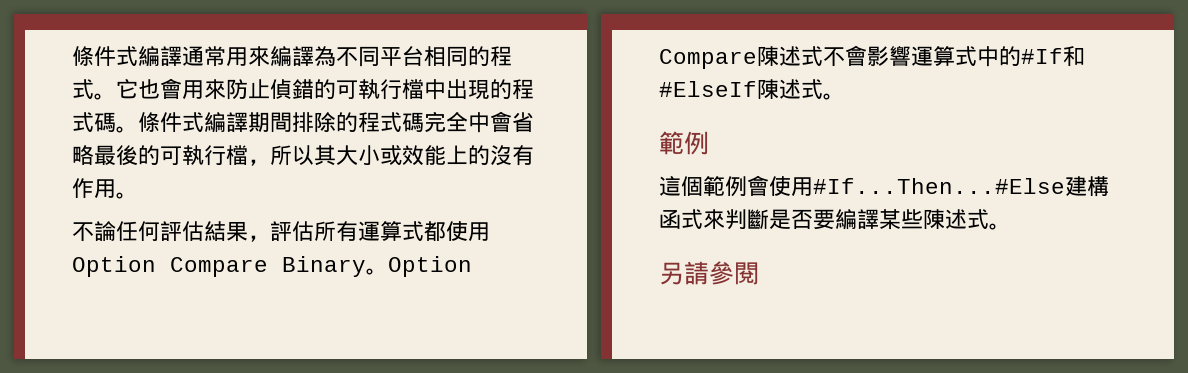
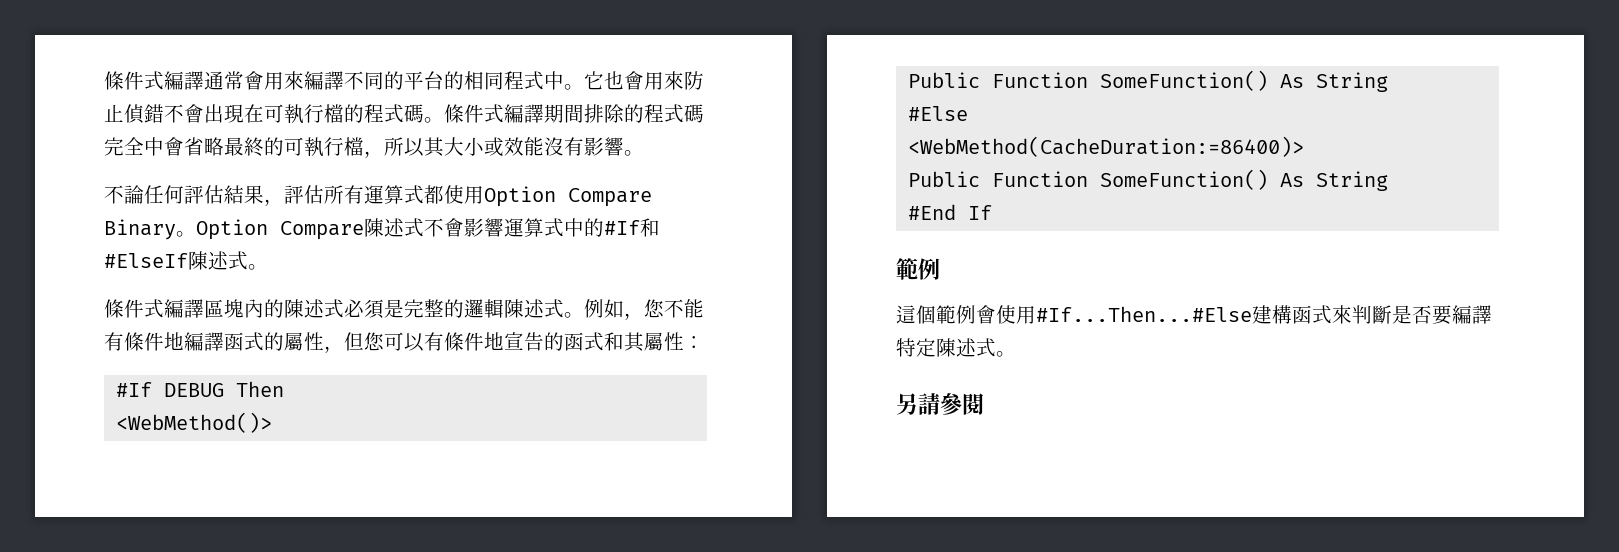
(226, 56) none -> [244,71,264,90] 會
[314,46,512,67] [72,79,94,99] 為不同平台相同的程式 -> [344,71,564,90] 不同的平台的相同程式中
[314,79,490,100] 的可執行檔中出現 -> [164,104,344,124] 不會出現在可執行檔
[116,145,138,166] 後 -> [244,137,264,157] 終
[446,145,534,166] [72,178,116,198] 上的沒有作用 -> [544,137,624,156] 沒有影響
(845, 96) none -> [104,299,704,320] [104,332,704,353] [115,381,284,397] [115,412,272,433] [907,70,1388,92] [907,106,968,121] [907,136,1304,157] [907,169,1388,191] [907,204,992,220] // 條件式編譯區塊內的陳述式必須是完整的邏輯陳述式。例如，您不能有條件地編譯函式的屬性，但您可以有條件地宣告的函式和其屬性： // #If DEBUG Then // <WebMethod()> // Public Function SomeFunction() As String // #Else // <WebMethod(CacheDuration:=86400)> // Public Function SomeFunction() As String // #End If
[879,209,923,230] 某些 -> [896,338,936,357] 特定

